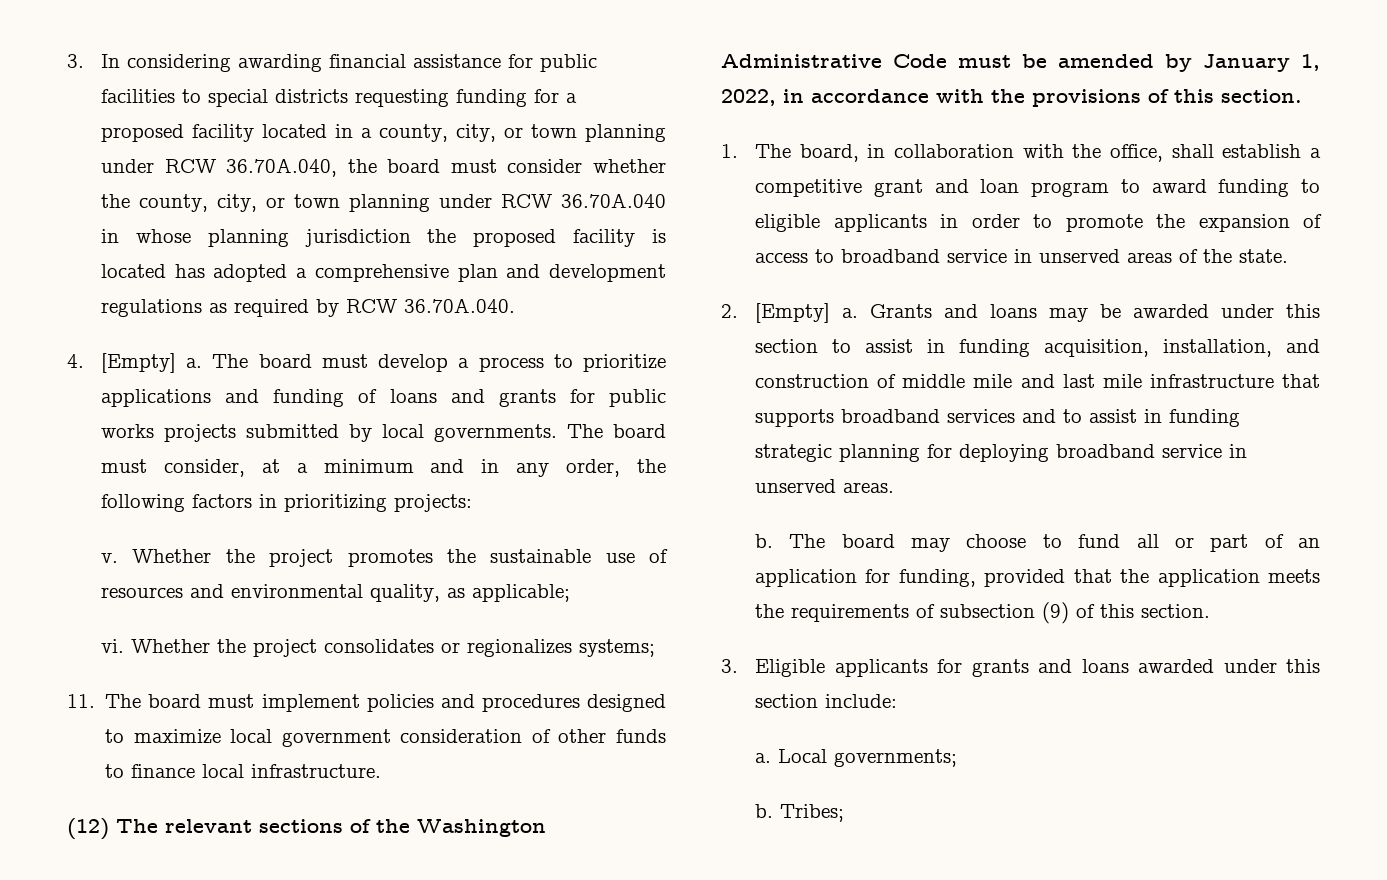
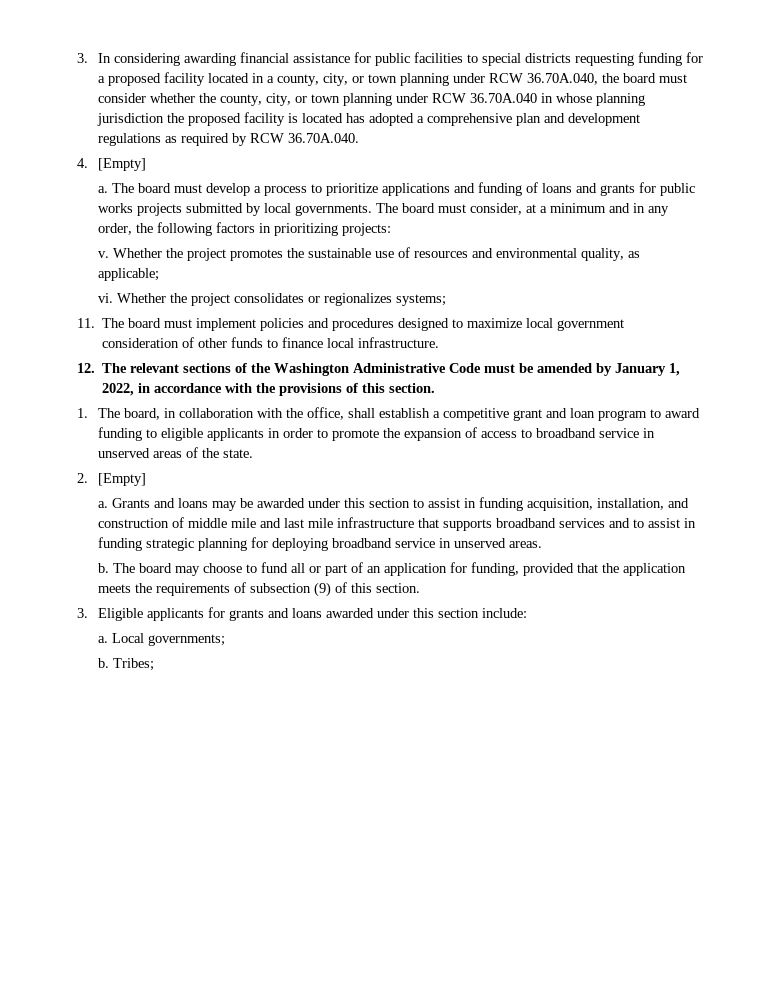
(177, 363) none -> (147, 164) //
[67,818,109,840] (12) -> [77,363,95,373] 12.
(831, 313) none -> (147, 479) //

